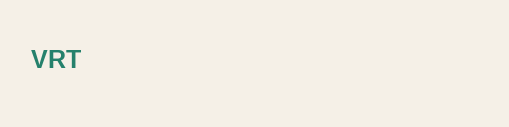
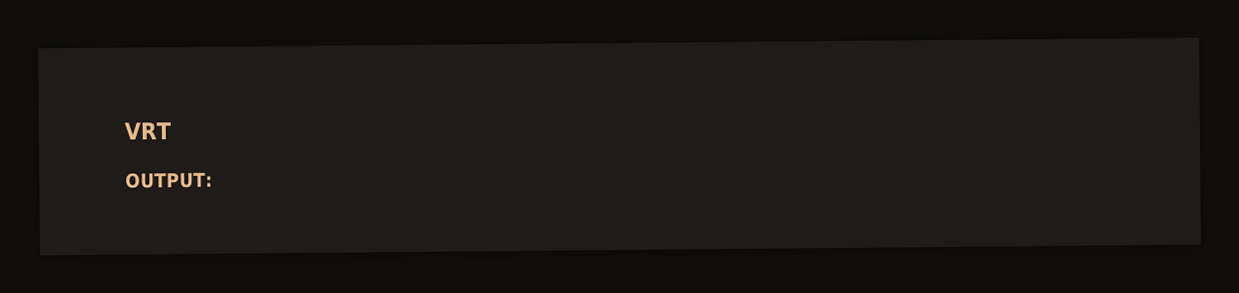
(81, 59) none -> [125,171,213,189] // OUTPUT:

